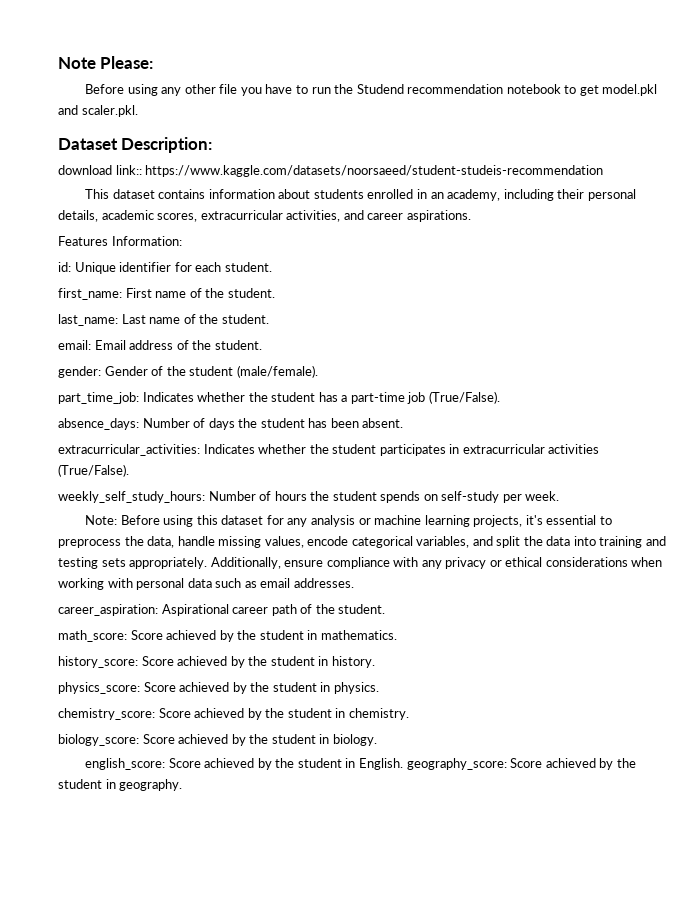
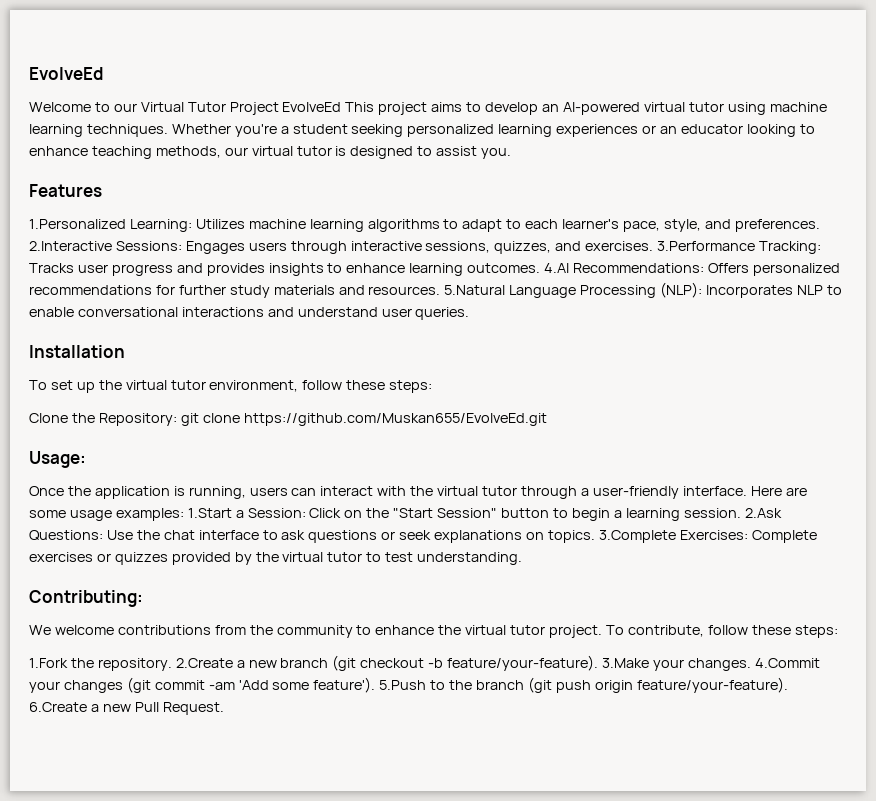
[58,56,154,69] [85,84,658,96] [58,105,138,117] [58,137,213,153] [58,165,604,177] [85,189,636,201] [58,210,471,222] [58,236,182,246] [58,262,272,274] [58,288,275,300] [58,314,269,326] [58,340,262,350] [58,365,318,378] [58,391,500,404] [58,418,404,430] [58,444,600,456] [58,464,129,477] [58,491,560,503] [85,515,612,527] [58,536,666,548] [58,557,663,569] [58,578,354,590] [58,604,386,616] [58,630,397,642] [58,656,375,668] [58,682,379,694] [58,708,409,720] [58,734,377,746] [85,758,636,770] [58,779,183,791] Note Please: // Before using any other file you have to run the Studend recommendation notebook to get model.pkl and scaler.pkl. // Dataset Description: // download link:: https://www.kaggle.com/datasets/noorsaeed/student-studeis-recommendation // This dataset contains information about students enrolled in an academy, including their personal details, academic scores, extracurricular activities, and career aspirations. // Features Information: // id: Unique identifier for each student. // first_name: First name of the student. // last_name: Last name of the student. // email: Email address of the student. // gender: Gender of the student (male/female). // part_time_job: Indicates whether the student has a part-time job (True/False). // absence_days: Number of days the student has been absent. // extracurricular_activities: Indicates whether the student participates in extracurricular activities (True/False). // weekly_self_study_hours: Number of hours the student spends on self-study per week. // Note: Before using this dataset for any analysis or machine learning projects, it's essential to preprocess the data, handle missing values, encode categorical variables, and split the data into training and testing sets appropriately. Additionally, ensure compliance with any privacy or ethical considerations when working with personal data such as email addresses. // career_aspiration: Aspirational career path of the student. // math_score: Score achieved by the student in mathematics. // history_score: Score achieved by the student in history. // physics_score: Score achieved by the student in physics. // chemistry_score: Score achieved by the student in chemistry. // biology_score: Score achieved by the student in biology. // english_score: Score achieved by the student in English. geography_score: Score achieved by the student in geography. -> [29,67,103,80] [29,102,827,115] [29,124,815,137] [29,146,512,159] [29,184,102,197] [29,219,820,232] [29,241,822,254] [29,263,840,276] [29,282,842,298] [29,307,470,320] [29,345,125,358] [29,380,433,393] [29,413,547,426] [29,451,86,468] [29,486,807,499] [29,508,782,521] [29,530,817,543] [29,552,523,565] [29,590,143,607] [29,625,838,638] [29,655,820,671] [29,677,788,693] [29,702,224,715] EvolveEd // Welcome to our Virtual Tutor Project EvolveEd This project aims to develop an AI-powered virtual tutor using machine learning techniques. Whether you're a student seeking personalized learning experiences or an educator looking to enhance teaching methods, our virtual tutor is designed to assist you. // Features // 1.Personalized Learning: Utilizes machine learning algorithms to adapt to each learner's pace, style, and preferences. 2.Interactive Sessions: Engages users through interactive sessions, quizzes, and exercises. 3.Performance Tracking: Tracks user progress and provides insights to enhance learning outcomes. 4.AI Recommendations: Offers personalized recommendations for further study materials and resources. 5.Natural Language Processing (NLP): Incorporates NLP to enable conversational interactions and understand user queries. // Installation // To set up the virtual tutor environment, follow these steps: // Clone the Repository: git clone https://github.com/Muskan655/EvolveEd.git // Usage: // Once the application is running, users can interact with the virtual tutor through a user-friendly interface. Here are some usage examples: 1.Start a Session: Click on the "Start Session" button to begin a learning session. 2.Ask Questions: Use the chat interface to ask questions or seek explanations on topics. 3.Complete Exercises: Complete exercises or quizzes provided by the virtual tutor to test understanding. // Contributing: // We welcome contributions from the community to enhance the virtual tutor project. To contribute, follow these steps: // 1.Fork the repository. 2.Create a new branch (git checkout -b feature/your-feature). 3.Make your changes. 4.Commit your changes (git commit -am 'Add some feature'). 5.Push to the branch (git push origin feature/your-feature). 6.Create a new Pull Request.

